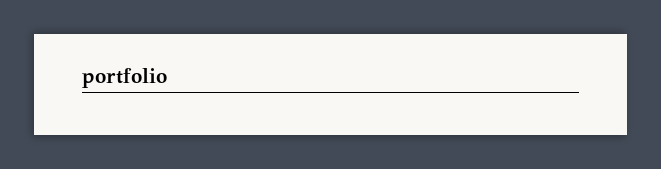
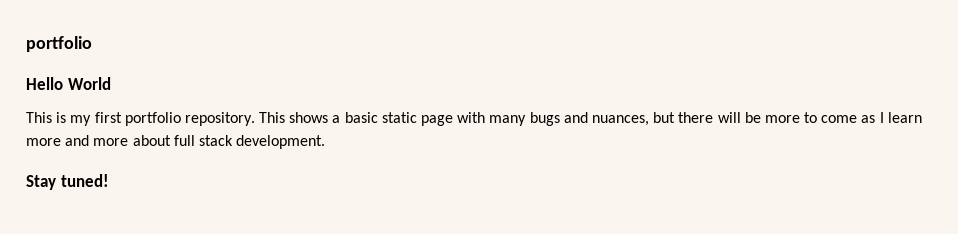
[82,68,167,88] portfolio -> [26,36,92,52] [26,77,111,90] [26,112,922,126] [26,135,326,149] [26,174,109,190] portfolio // Hello World // This is my first portfolio repository. This shows a basic static page with many bugs and nuances, but there will be more to come as I learn more and more about full stack development. // Stay tuned!

